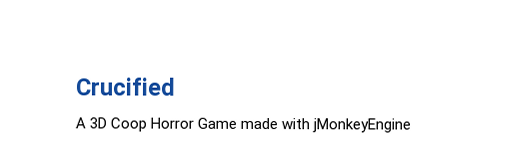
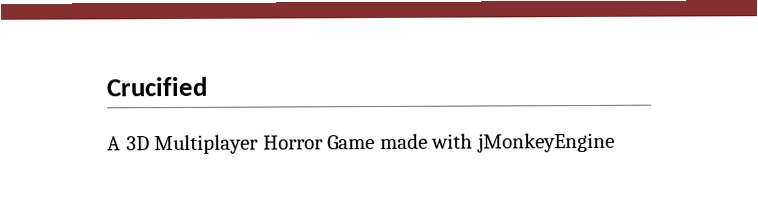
[110,117,148,132] Coop -> [154,134,260,155] Multiplayer

